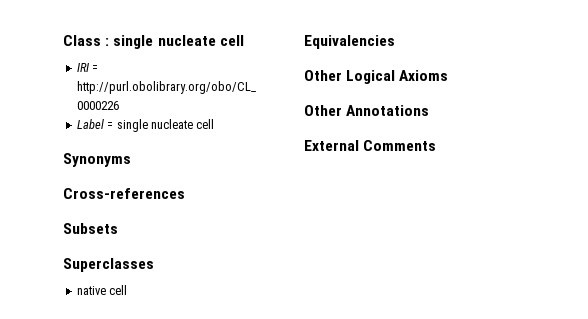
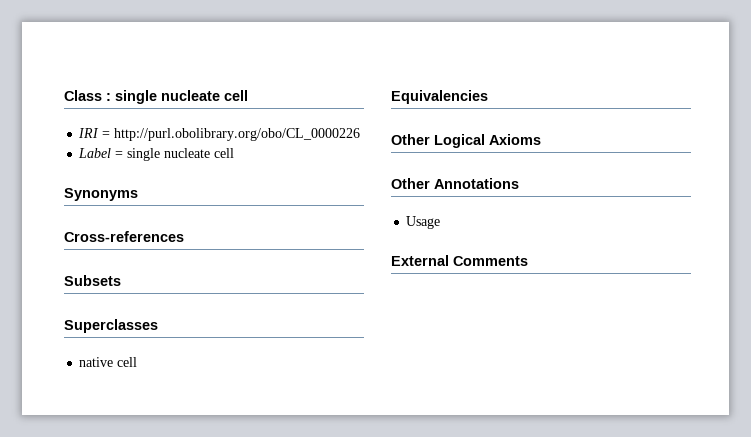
(430, 110) none -> [406,216,441,229] // Usage

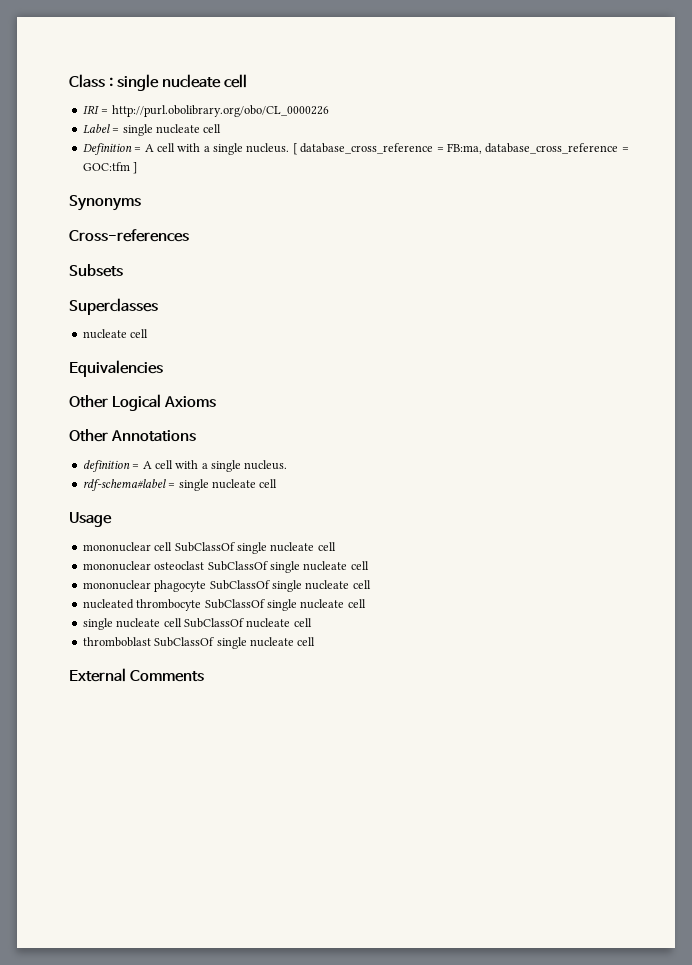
(235, 153) none -> [82,143,629,155] [82,162,138,174] // Definition = A cell with a single nucleus. [ database_cross_reference = FB:ma, database_cross_reference = GOC:tfm ]
[79,357,114,367] native -> [82,329,127,339] nucleate
[406,216,441,229] Usage -> [82,460,288,472] [82,479,278,491] [69,512,112,527] [82,542,336,554] [82,561,369,573] [82,580,371,592] [82,599,366,611] [82,618,312,630] [82,637,316,649] definition = A cell with a single nucleus. // rdf-schema#label = single nucleate cell // Usage // mononuclear cell SubClassOf single nucleate cell // mononuclear osteoclast SubClassOf single nucleate cell // mononuclear phagocyte SubClassOf single nucleate cell // nucleated thrombocyte SubClassOf single nucleate cell // single nucleate cell SubClassOf nucleate cell // thromboblast SubClassOf single nucleate cell

